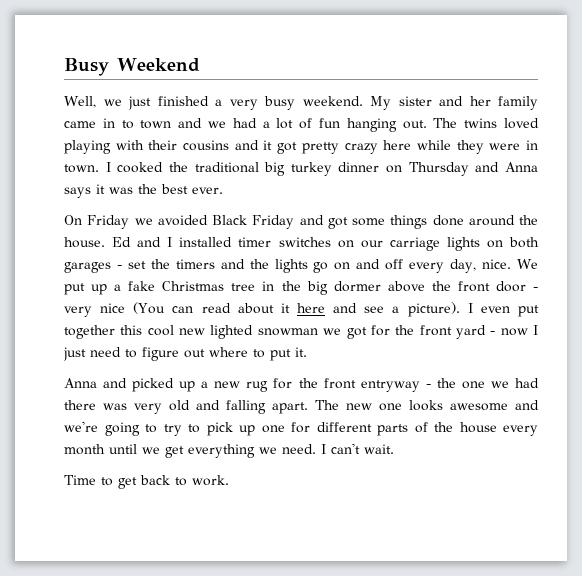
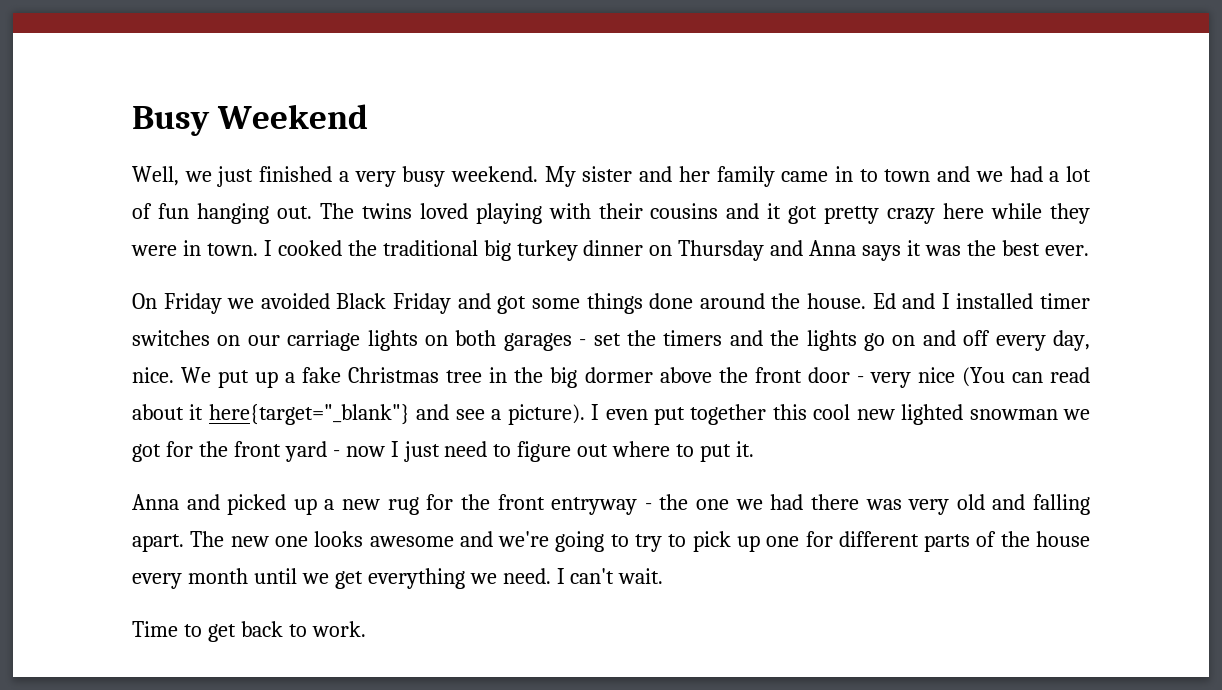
[296,303,325,313] here -> [208,404,410,425] here{target="_blank"}

